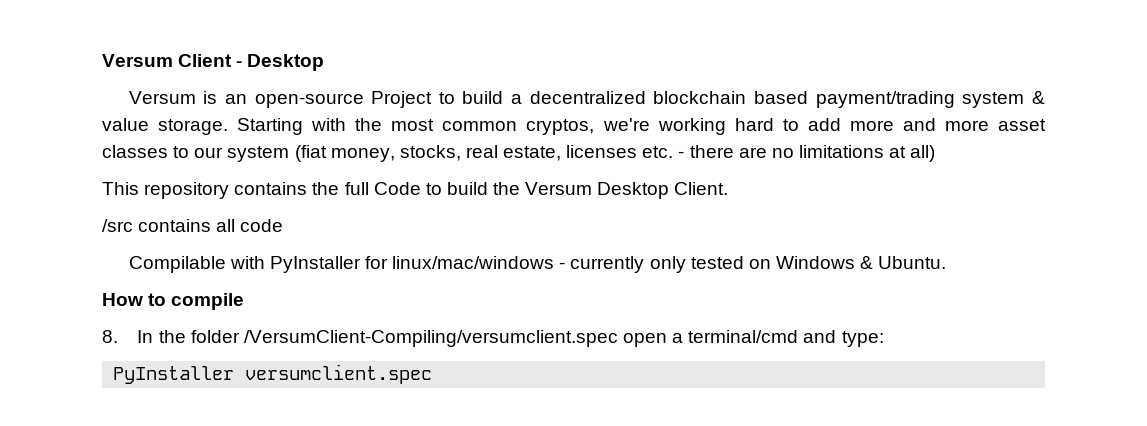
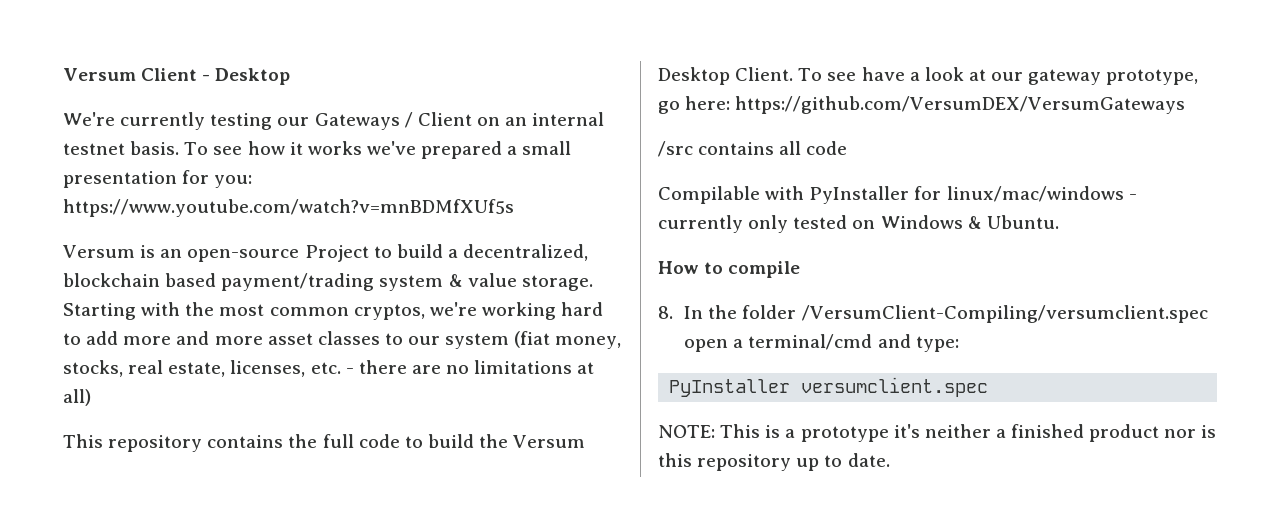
(325, 62) none -> [63,112,605,130] [63,141,572,159] [63,170,253,188] [63,199,514,217] // We're currently testing our Gateways / Client on an internal testnet basis. To see how it works we've prepared a small presentation for you: https://www.youtube.com/watch?v=mnBDMfXUf5s
[529,91,646,104] decentralized -> [463,244,589,261] decentralized,
[566,145,638,158] licenses -> [230,360,306,377] licenses,
[373,182,421,195] Code -> [358,434,400,448] code
(729, 188) none -> [798,67,1199,85] [658,96,1186,114] To see have a look at our gateway prototype, go here: https://github.com/VersumDEX/VersumGateways
(433, 374) none -> [658,424,1217,442] [658,453,890,471] // NOTE: This is a prototype it's neither a finished product nor is this repository up to date.

